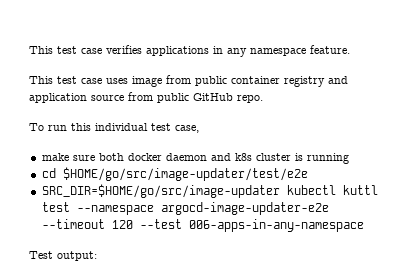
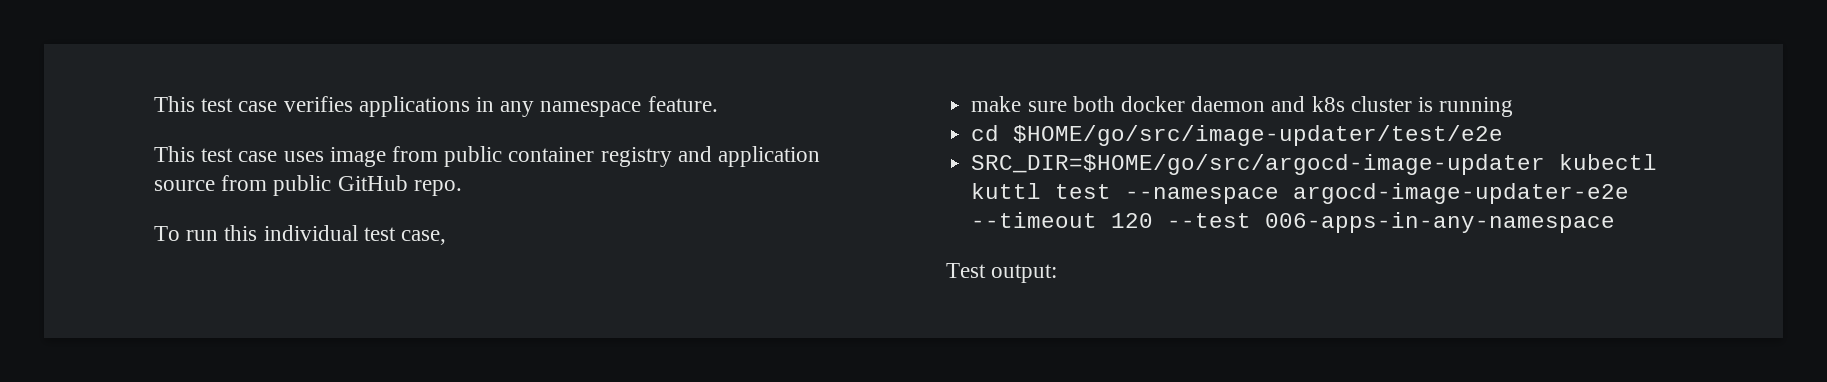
[41,184,280,198] SRC_DIR=$HOME/go/src/image-updater -> [971,154,1546,175] SRC_DIR=$HOME/go/src/argocd-image-updater

